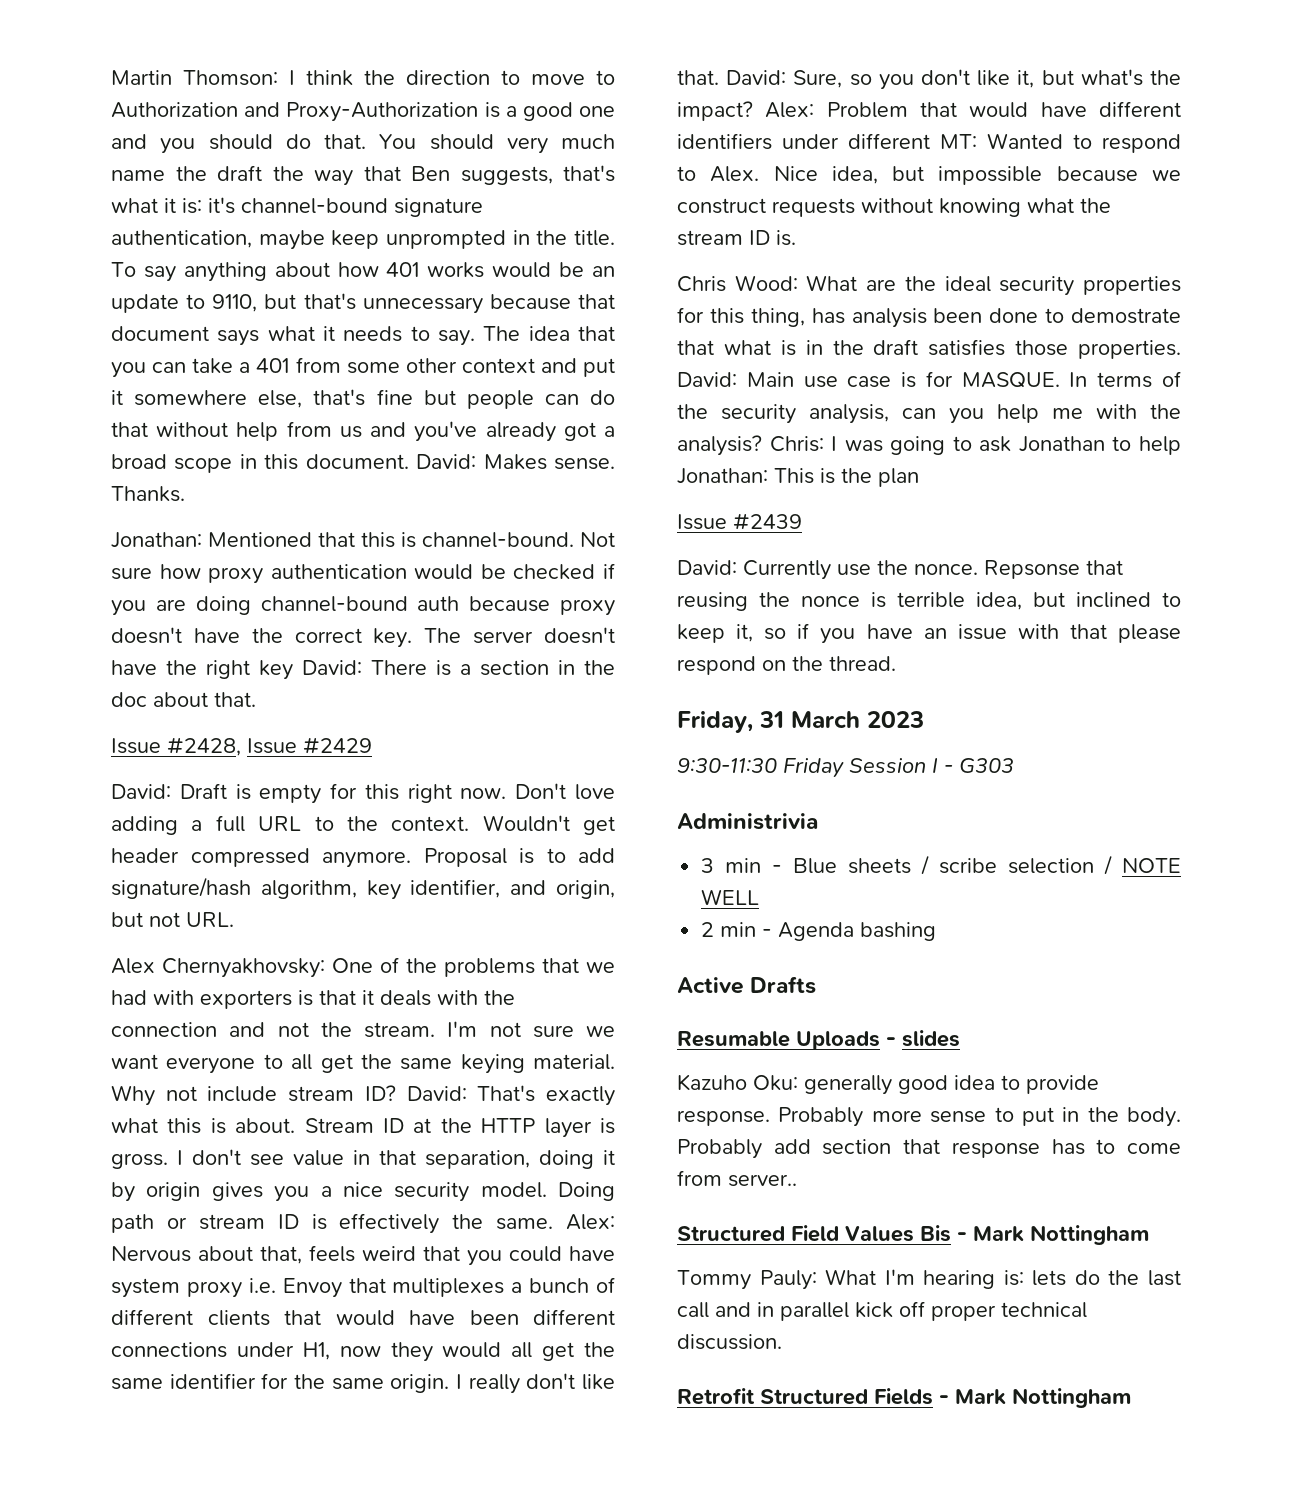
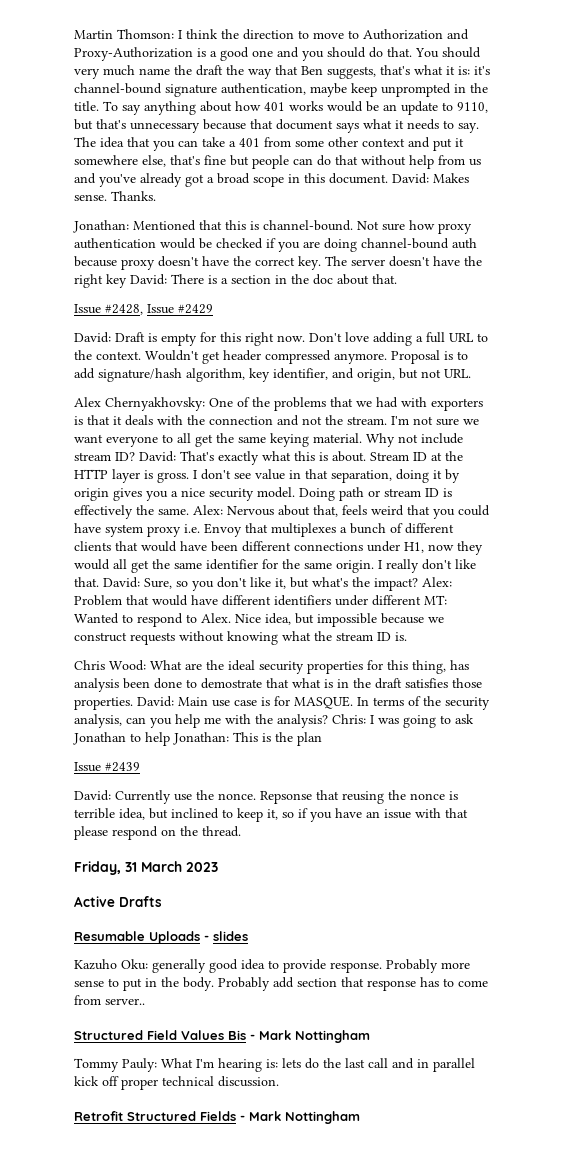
[677,758,1014,778] [677,813,818,830] [701,855,1181,875] [701,889,760,905] [701,922,937,941] // 9:30-11:30 Friday Session I - G303 // Administrivia // 3 min - Blue sheets / scribe selection / NOTE WELL // 2 min - Agenda bashing -> (218, 867) none

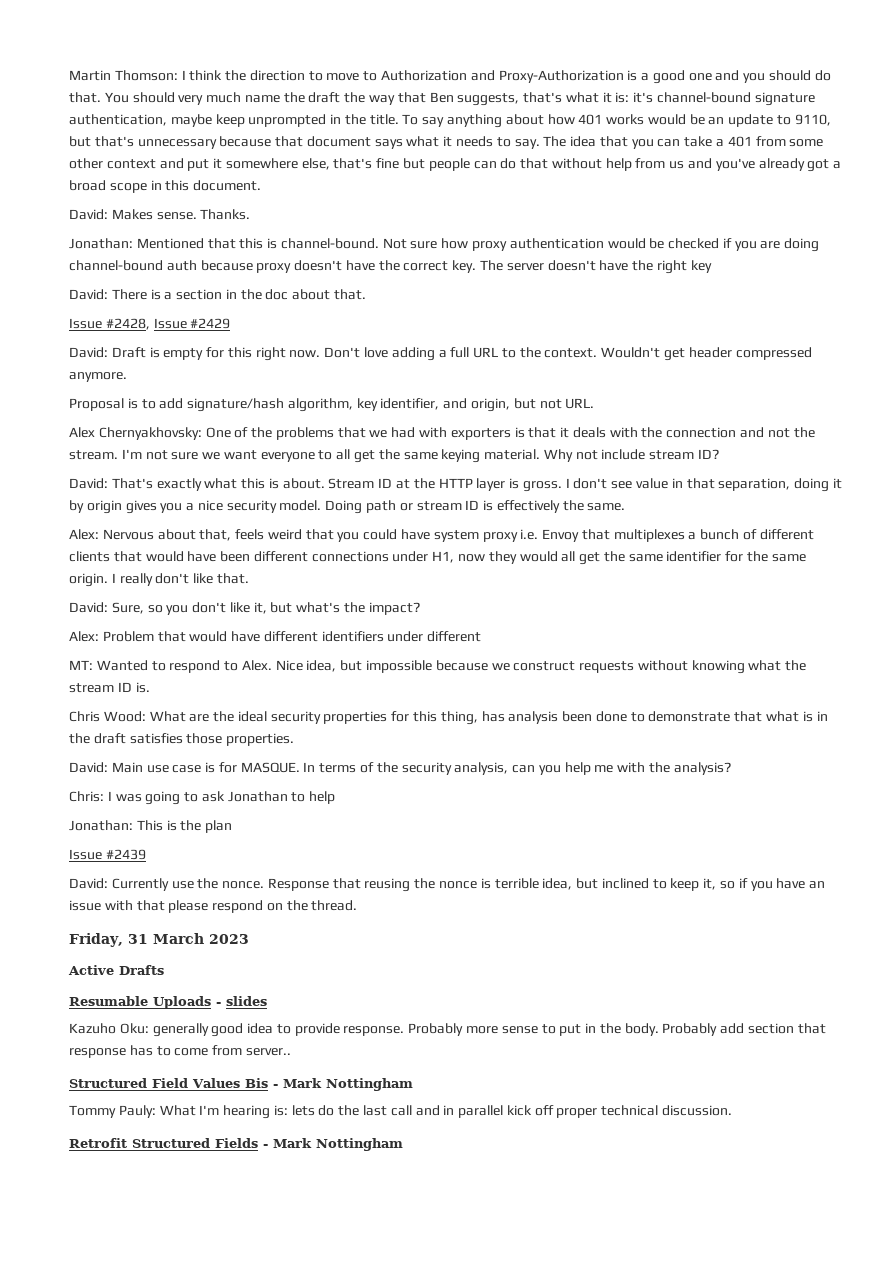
(388, 178) none -> (262, 185) //
(127, 281) none -> (712, 266) //
(387, 358) none -> (127, 377) //
(135, 456) none -> (720, 454) //
(189, 511) none -> (626, 507) //
(99, 582) none -> (249, 578) //
(418, 584) none -> (420, 608) //
(421, 600) none -> (482, 636) //
[201,678,262,689] demostrate -> [648,711,731,722] demonstrate
(133, 703) none -> (295, 739) //
(328, 721) none -> (731, 768) //
(170, 739) none -> (336, 797) //
[260,791,312,804] Repsonse -> [267,878,329,891] Response

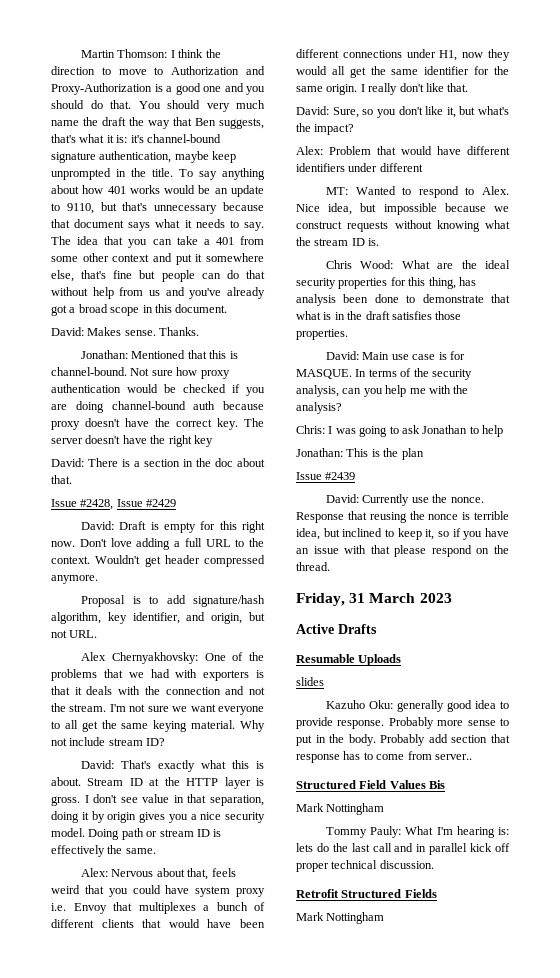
[216,1002,221,1006] - -> (402, 660) //
[272,1084,278,1088] - -> (446, 784) //
[263,1144,268,1148] - -> (437, 893) //

